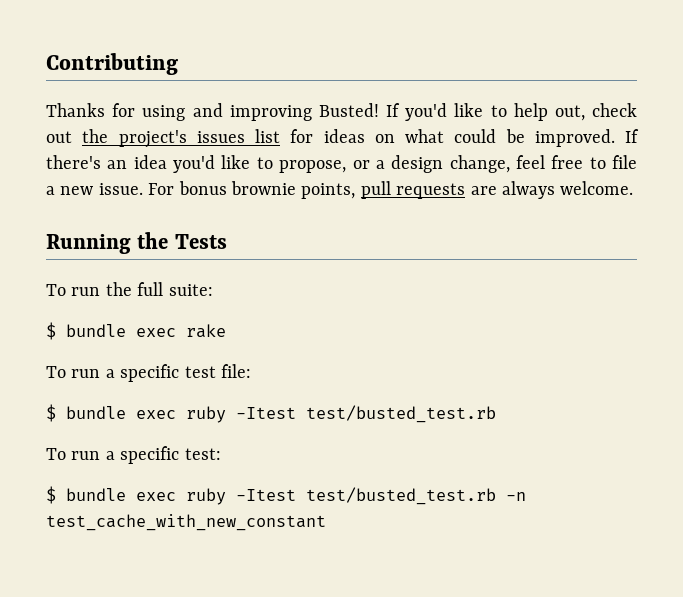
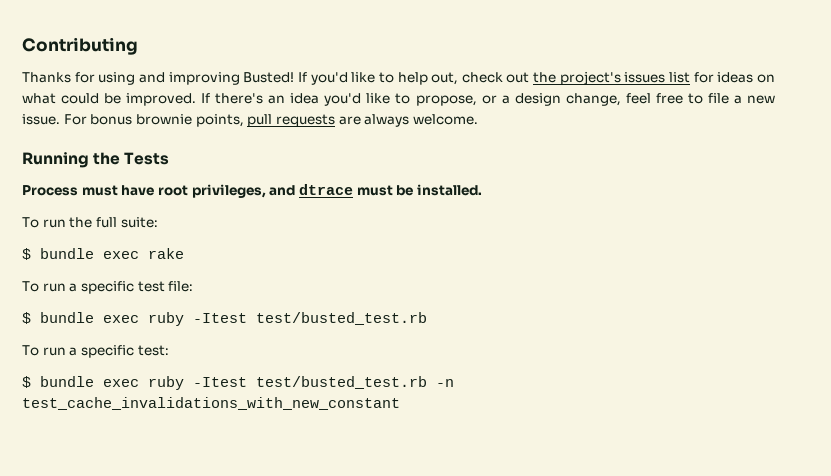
(227, 241) none -> [22,184,482,198] // Process must have root privileges, and dtrace must be installed.
[46,514,326,531] test_cache_with_new_constant -> [22,397,400,410] test_cache_invalidations_with_new_constant

